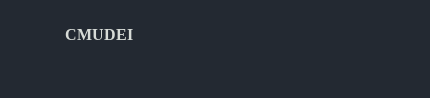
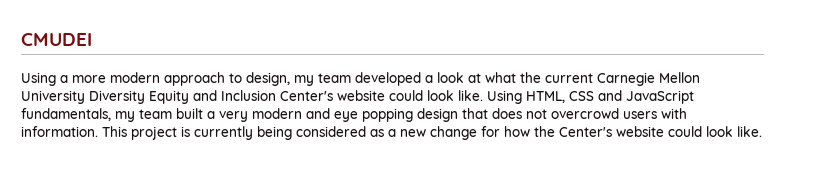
(133, 34) none -> [21,72,700,86] [21,90,694,104] [21,108,687,122] [21,126,762,140] // Using a more modern approach to design, my team developed a look at what the current Carnegie Mellon University Diversity Equity and Inclusion Center's website could look like. Using HTML, CSS and JavaScript fundamentals, my team built a very modern and eye popping design that does not overcrowd users with information. This project is currently being considered as a new change for how the Center's website could look like.

